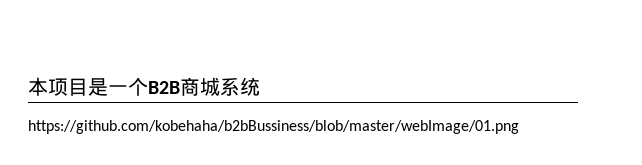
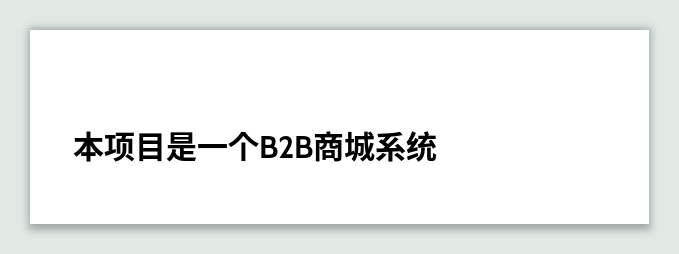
[28,120,519,134] // https://github.com/kobehaha/b2bBussiness/blob/master/webImage/01.png -> (437, 146) none

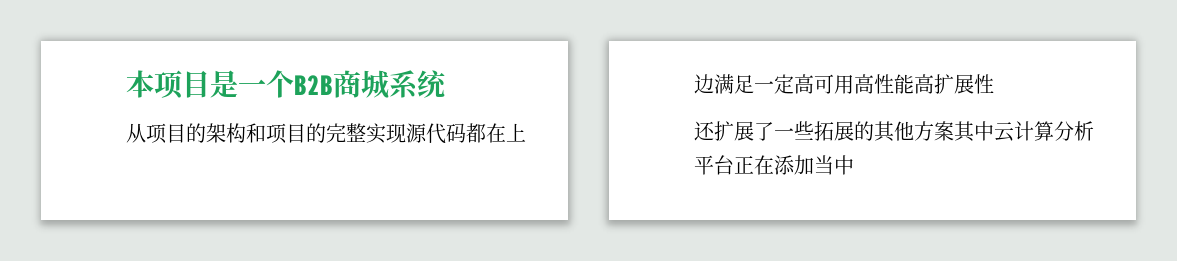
(437, 146) none -> [126,123,526,144] [694,74,994,94] [694,121,1094,142] [694,155,854,175] // 从项目的架构和项目的完整实现源代码都在上边满足一定高可用高性能高扩展性 // 还扩展了一些拓展的其他方案其中云计算分析平台正在添加当中

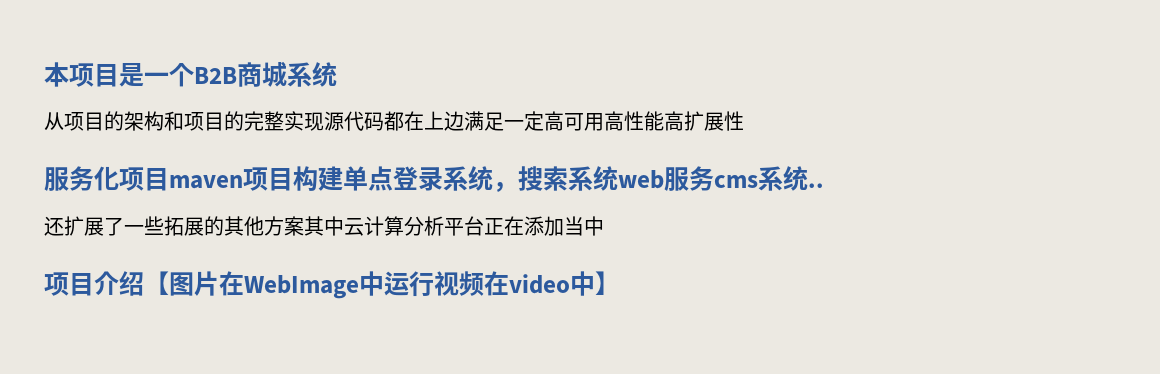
(994, 84) none -> [44,166,824,192] // 服务化项目maven项目构建单点登录系统，搜索系统web服务cms系统..
(854, 165) none -> [44,271,620,299] // 项目介绍【图片在WebImage中运行视频在video中】

